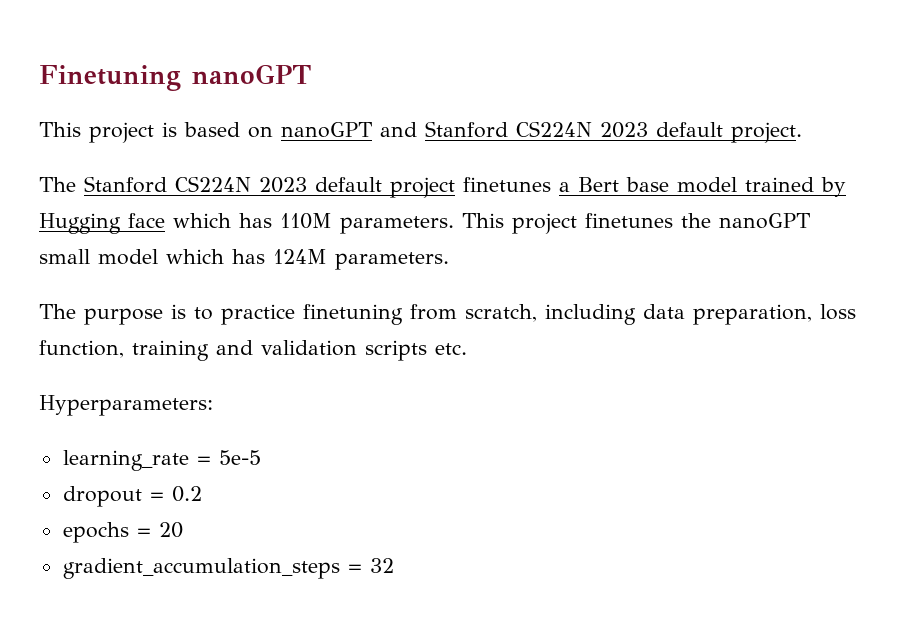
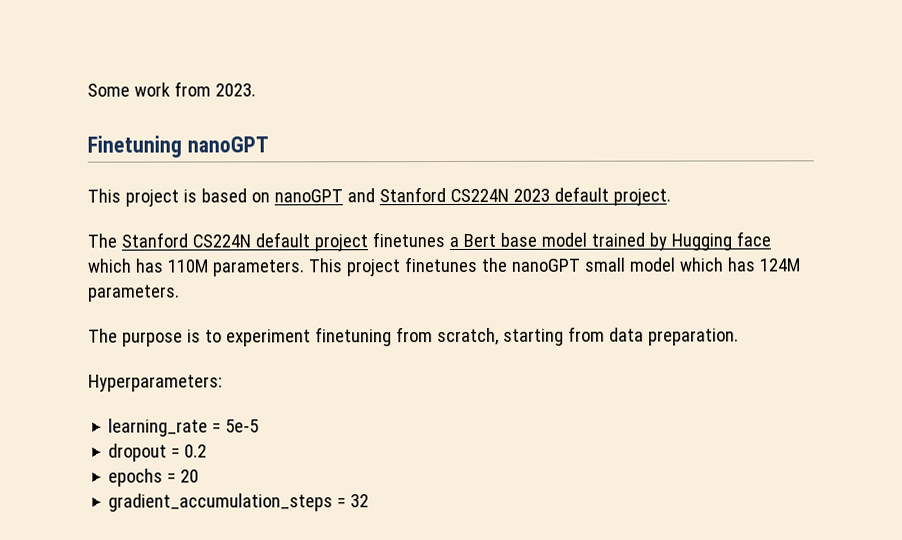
(39, 78) none -> [87,81,256,97] Some work from 2023. //
[259,177,307,193] 2023 -> (251, 241) none
[221,304,295,325] practice -> [225,329,311,347] experiment
[545,304,856,325] [39,340,467,361] including data preparation, loss function, training and validation scripts etc. -> [502,326,739,346] starting from data preparation.

